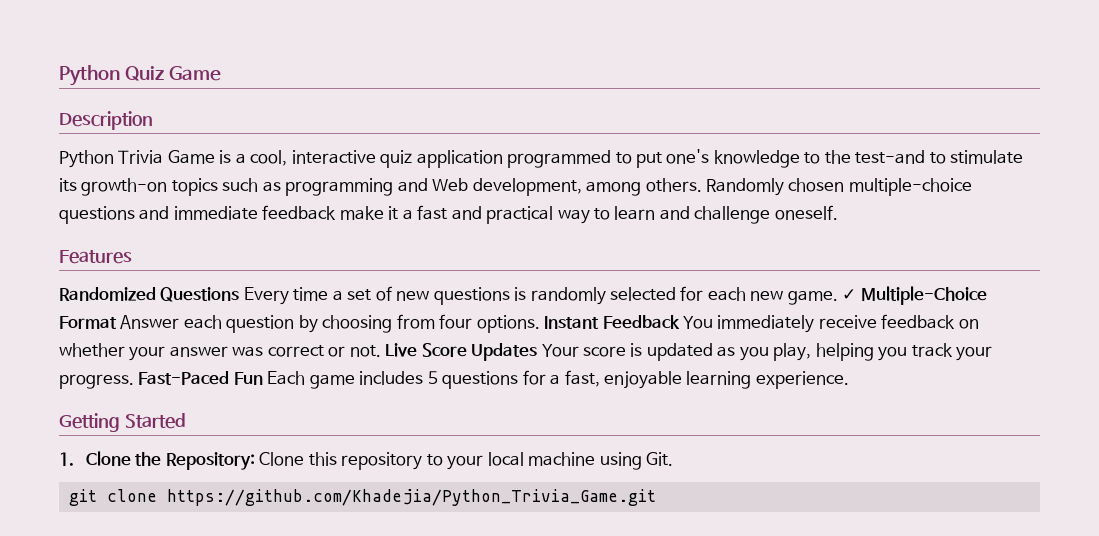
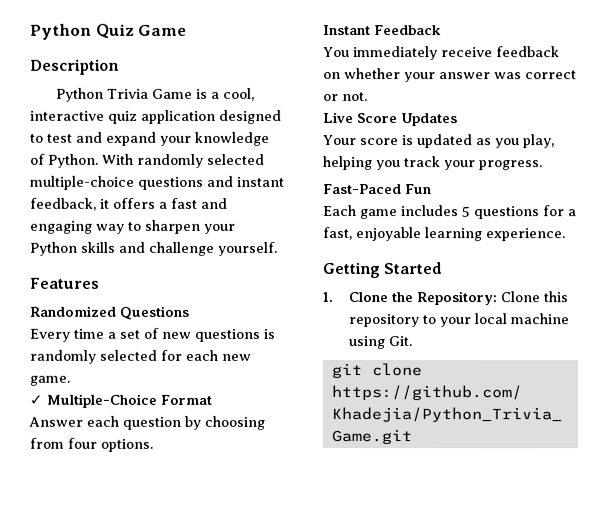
[507,149,1024,168] [59,178,972,196] [59,205,399,224] programmed to put one's knowledge to the test-and to stimulate its growth-on topics such as programming and Web development, among others. Randomly chosen multiple-choice questions and immediate feedback make it -> [219,109,282,124] [30,131,270,146] [30,153,265,168] [30,175,285,190] [30,197,156,211] designed to test and expand your knowledge of Python. With randomly selected multiple-choice questions and instant feedback, it offers
[486,206,554,224] practical -> [30,220,93,234] engaging
[614,206,656,220] learn -> [145,219,236,234] [30,241,116,256] sharpen your Python skills
[774,205,838,220] oneself. -> [218,241,278,256] yourself.
(240, 294) none -> (189, 312) //
(838, 297) none -> (70, 380) //
(117, 322) none -> (212, 399) //
(540, 324) none -> (153, 445) //
(680, 322) none -> (442, 30) //
(381, 351) none -> (368, 97) //
(538, 352) none -> (458, 120) //
(134, 381) none -> (543, 165) //
(263, 378) none -> (432, 189) //

